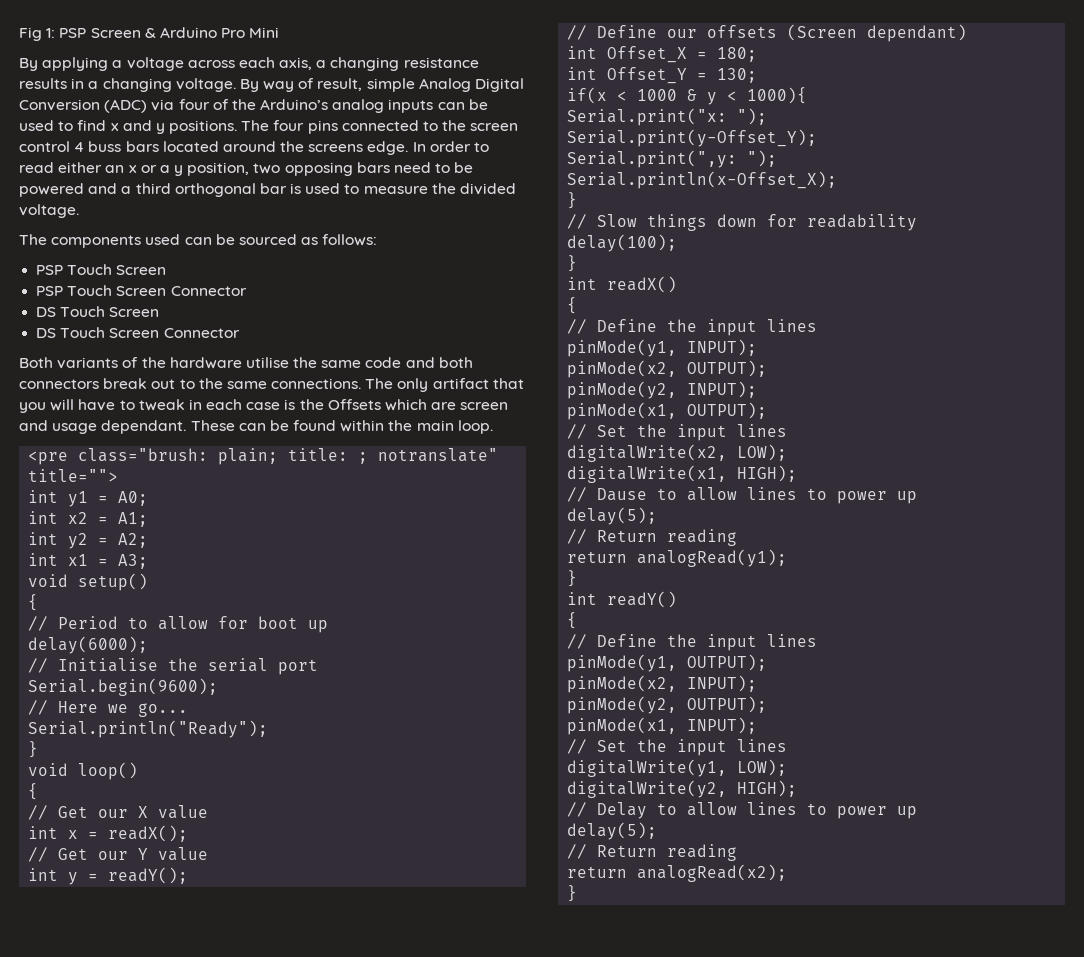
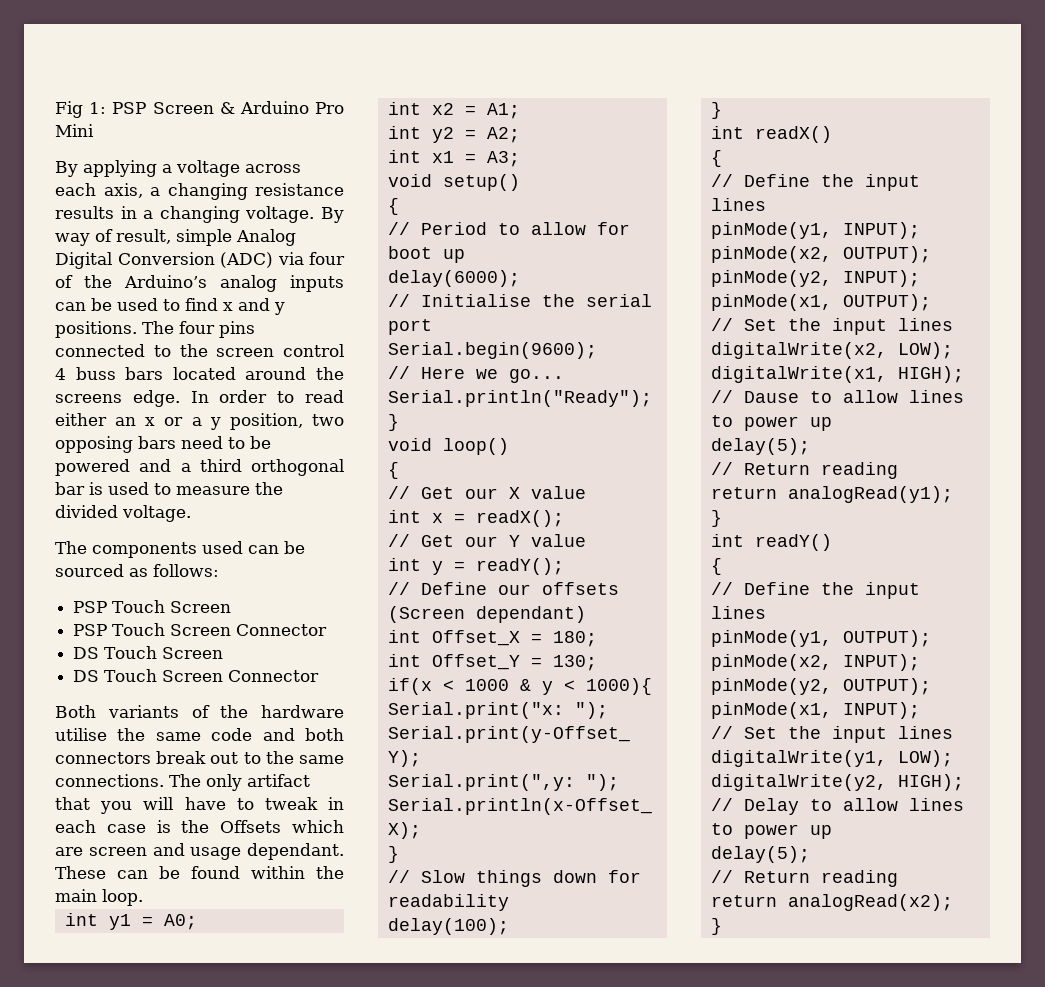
[28,448,499,465] [28,469,119,482] // <pre class="brush: plain; title: ; notranslate" title=""> -> (143, 897) none

